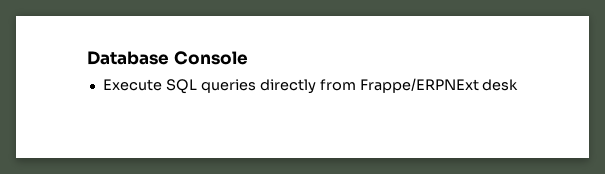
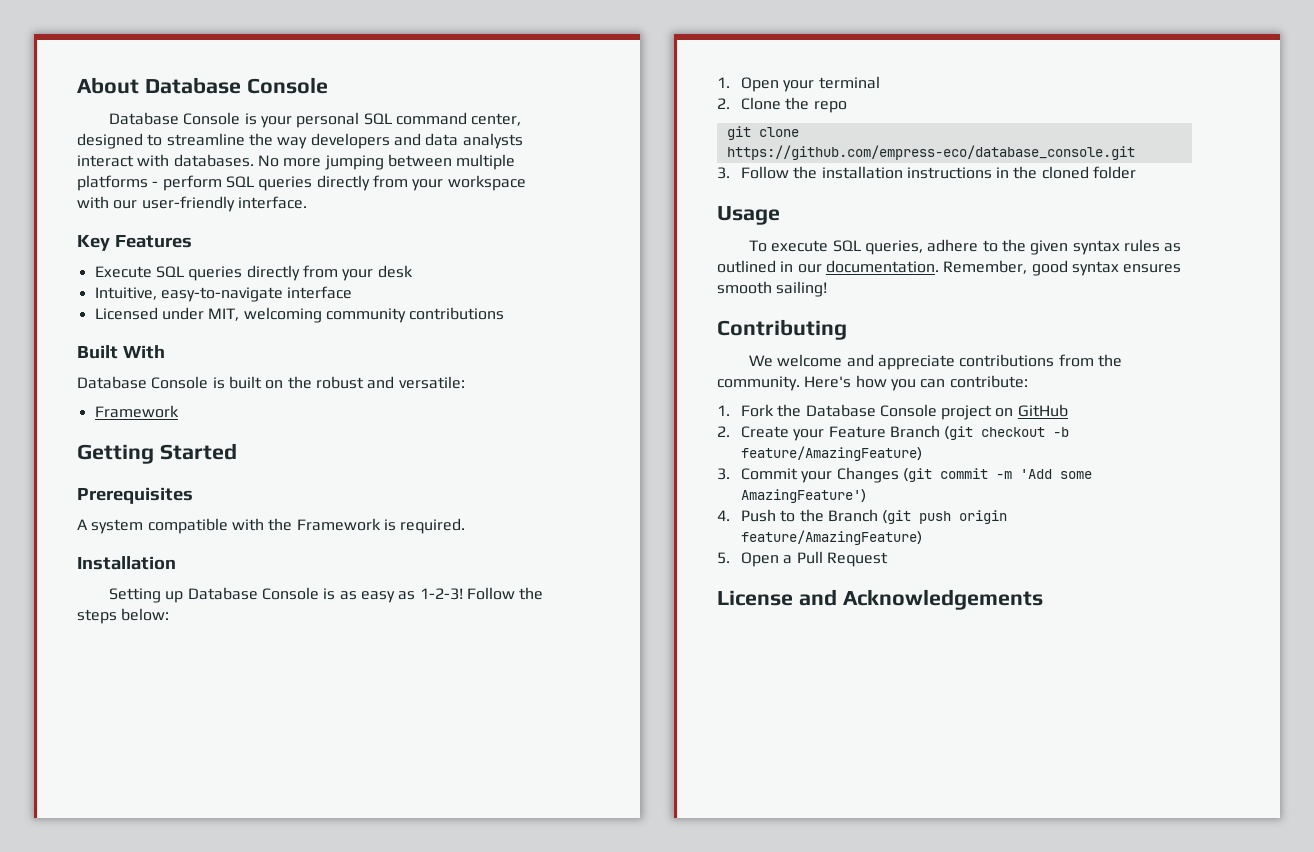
[87,51,248,65] Database Console -> [77,77,328,94] [108,112,522,128] [77,133,523,149] [77,154,516,170] [77,175,526,191] [77,196,307,212] [77,235,192,251] About Database Console // Database Console is your personal SQL command center, designed to streamline the way developers and data analysts interact with databases. No more jumping between multiple platforms - perform SQL queries directly from your workspace with our user-friendly interface. // Key Features
[359,78,479,93] Frappe/ERPNExt -> [342,269,374,281] your
(519, 85) none -> [94,286,353,302] [94,307,505,323] [77,345,165,359] [77,376,465,389] [94,405,179,418] [77,443,237,464] [77,487,193,504] [77,518,466,534] [77,556,176,570] [108,587,544,603] [77,608,170,624] [717,76,880,92] [717,97,847,113] [726,126,799,140] [726,145,1135,160] [717,166,1137,179] [717,206,780,225] [748,239,1182,255] [717,260,1182,276] [717,281,828,297] [717,319,847,340] [748,354,1122,370] [717,375,1028,391] [717,404,1068,420] [717,425,1070,441] [740,446,922,461] [717,467,1092,483] [740,489,866,503] [717,509,1008,524] [740,530,922,545] [717,551,888,567] [717,589,1043,610] // Intuitive, easy-to-navigate interface // Licensed under MIT, welcoming community contributions // Built With // Database Console is built on the robust and versatile: // Framework // Getting Started // Prerequisites // A system compatible with the Framework is required. // Installation // Setting up Database Console is as easy as 1-2-3! Follow the steps below: // 1. Open your terminal // 2. Clone the repo // git clone https://github.com/empress-eco/database_console.git // 3. Follow the installation instructions in the cloned folder // Usage // To execute SQL queries, adhere to the given syntax rules as outlined in our documentation. Remember, good syntax ensures smooth sailing! // Contributing // We welcome and appreciate contributions from the community. Here's how you can contribute: // 1. Fork the Database Console project on GitHub // 2. Create your Feature Branch (git checkout -b feature/AmazingFeature) // 3. Commit your Changes (git commit -m 'Add some AmazingFeature') // 4. Push to the Branch (git push origin feature/AmazingFeature) // 5. Open a Pull Request // License and Acknowledgements

